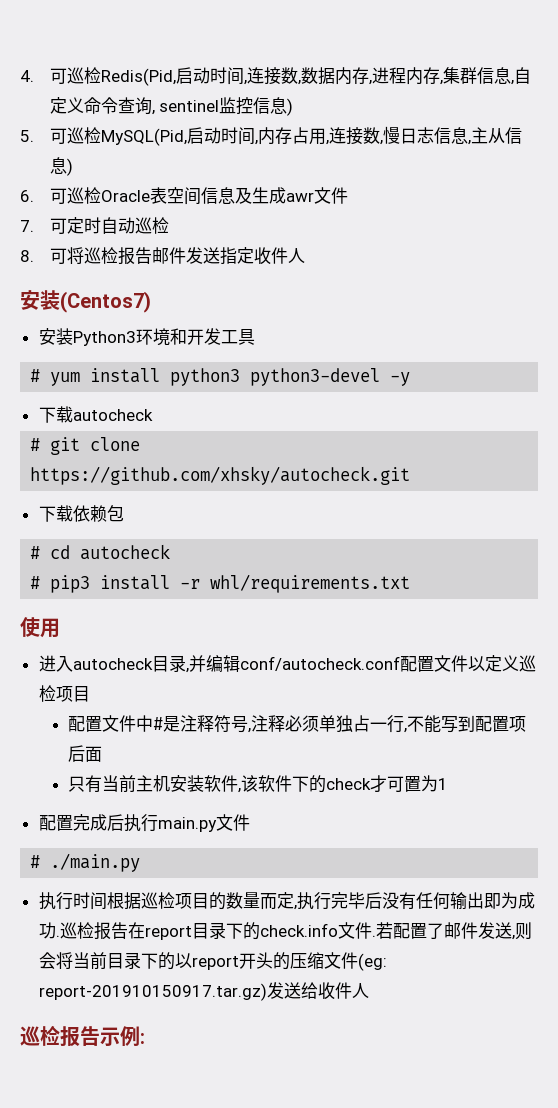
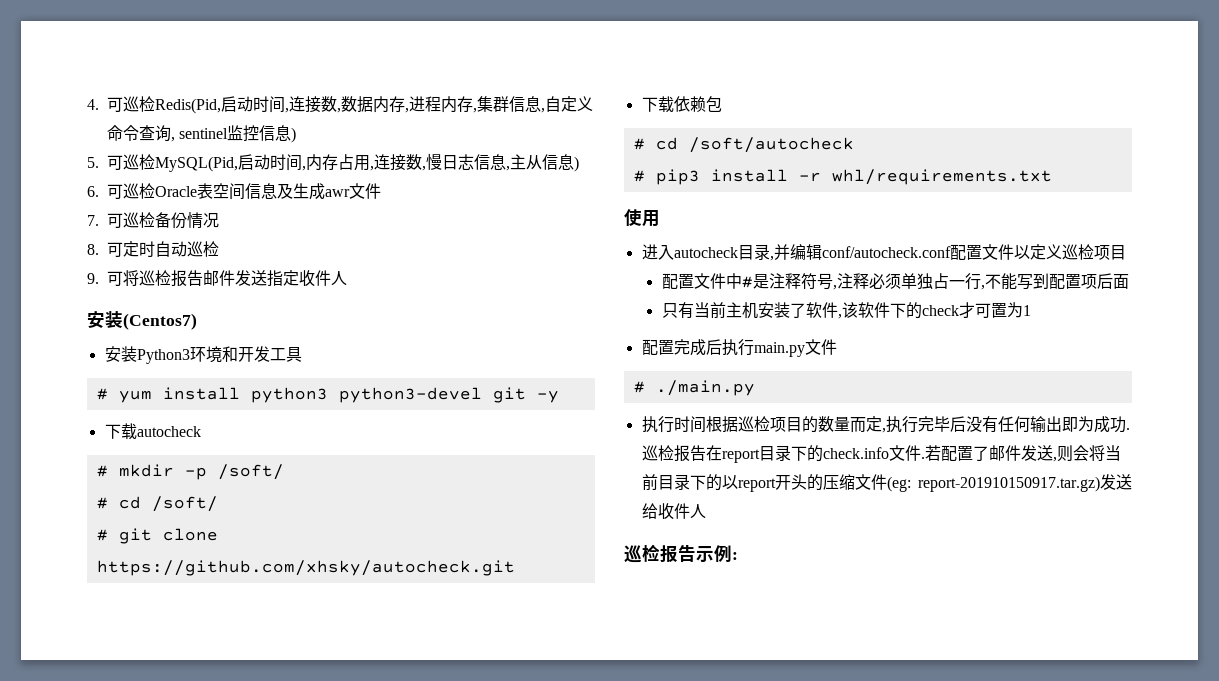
(67, 226) none -> [123,212,220,229] [87,242,124,257] 巡检备份情况 // 8.可
[20,250,34,262] 8. -> [87,273,99,284] 9.
(381, 377) none -> [492,387,526,403] git
(153, 415) none -> [96,464,284,480] [96,496,218,512] // # mkdir -p /soft/ // # cd /soft/
[80,544,171,560] autocheck -> [688,137,854,153] /soft/autocheck
(205, 783) none -> [789,303,806,318] 了

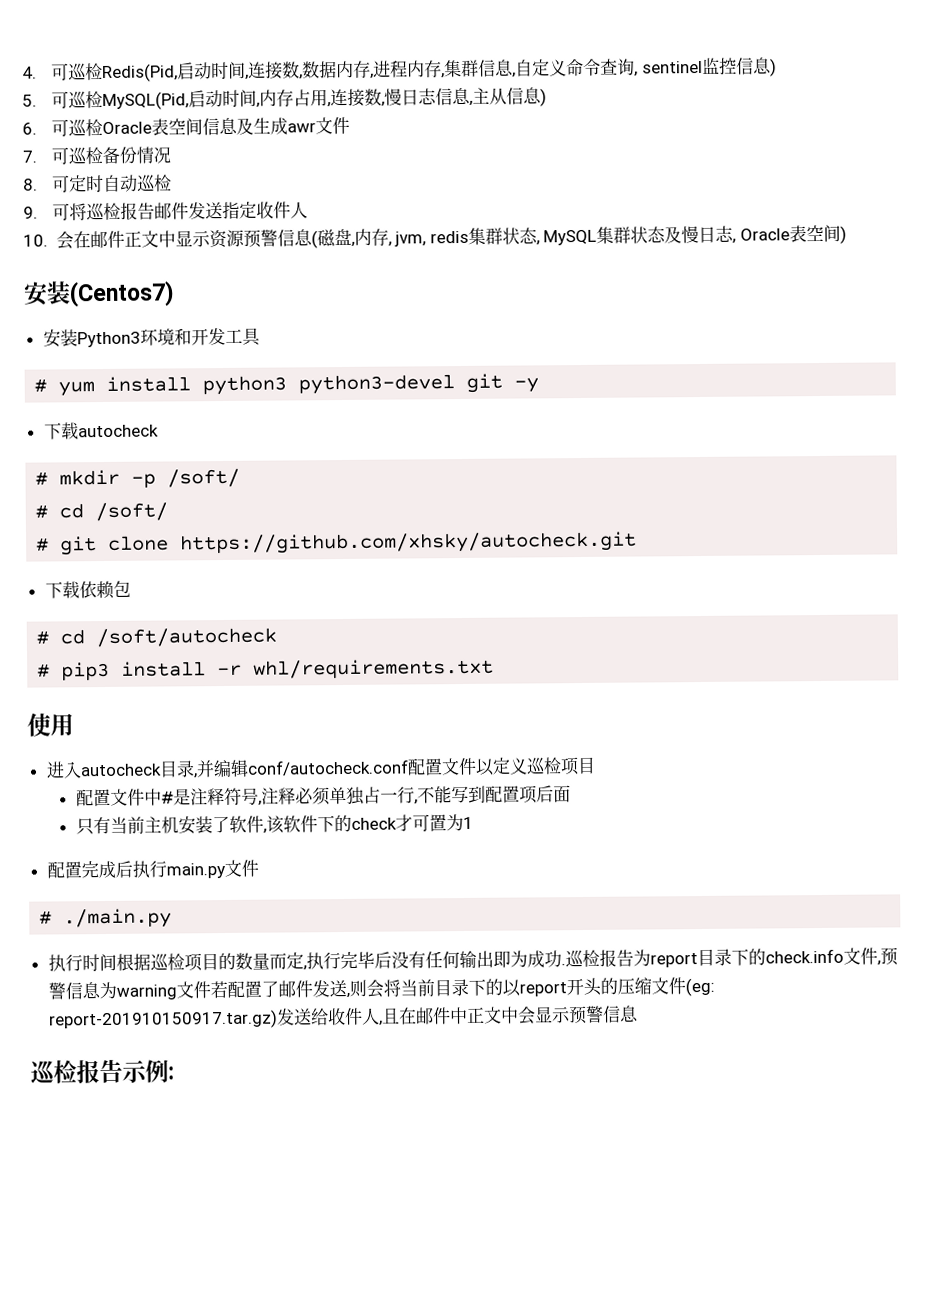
(348, 278) none -> [23,224,847,250] // 10.会在邮件正文中显示资源预警信息(磁盘,内存, jvm, redis集群状态, MySQL集群状态及慢日志, Oracle表空间)
[705,445,722,461] 在 -> [632,949,651,967] 为
[920,457,925,459] . -> [876,947,898,966] [47,981,211,1000] ,预警信息为warning文件
(706, 511) none -> [378,1005,639,1026] ,且在邮件中正文中会显示预警信息

